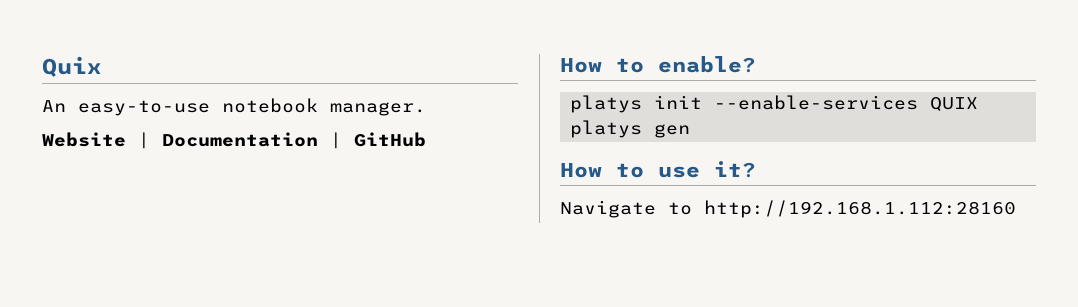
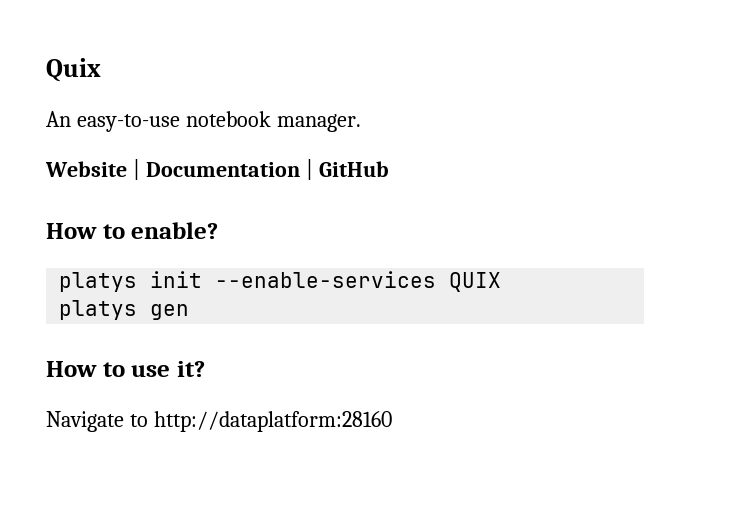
[704,200,1016,218] http://192.168.1.112:28160 -> [153,411,392,432] http://dataplatform:28160

